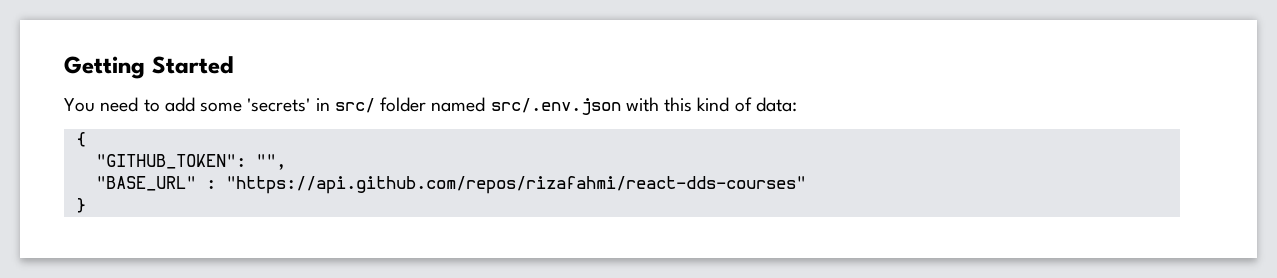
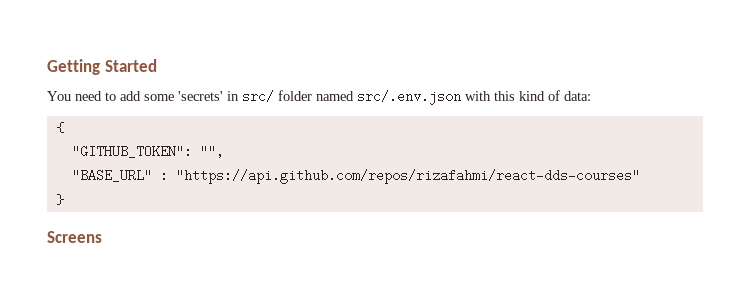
(86, 205) none -> [47,231,102,243] // Screens

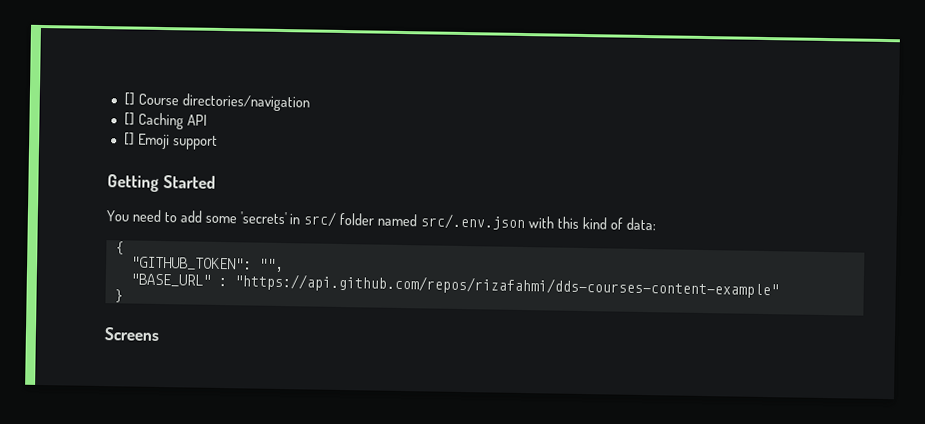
(47, 67) none -> [123,92,310,112] [123,112,207,130] [123,132,218,150] [] Course directories/navigation // [] Caching API // [] Emoji support //
[175,169,640,184] "https://api.github.com/repos/rizafahmi/react-dds-courses" -> [233,273,779,299] "https://api.github.com/repos/rizafahmi/dds-courses-content-example"

